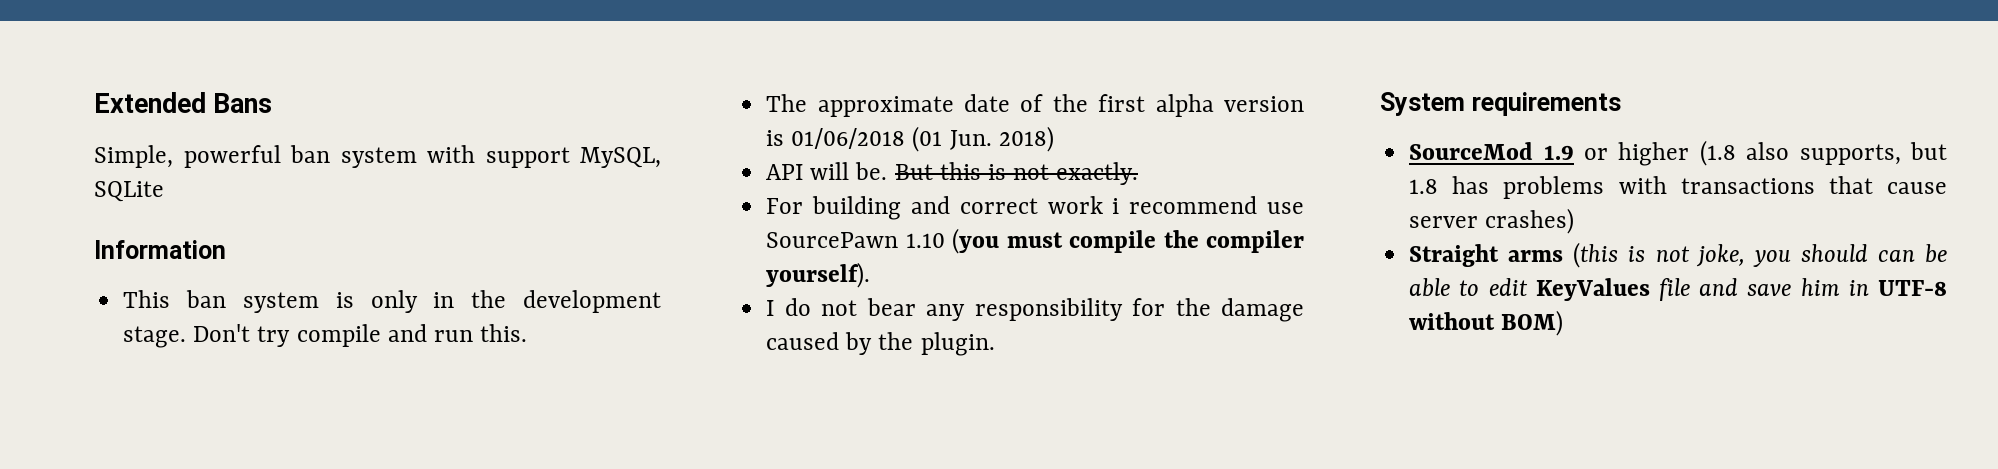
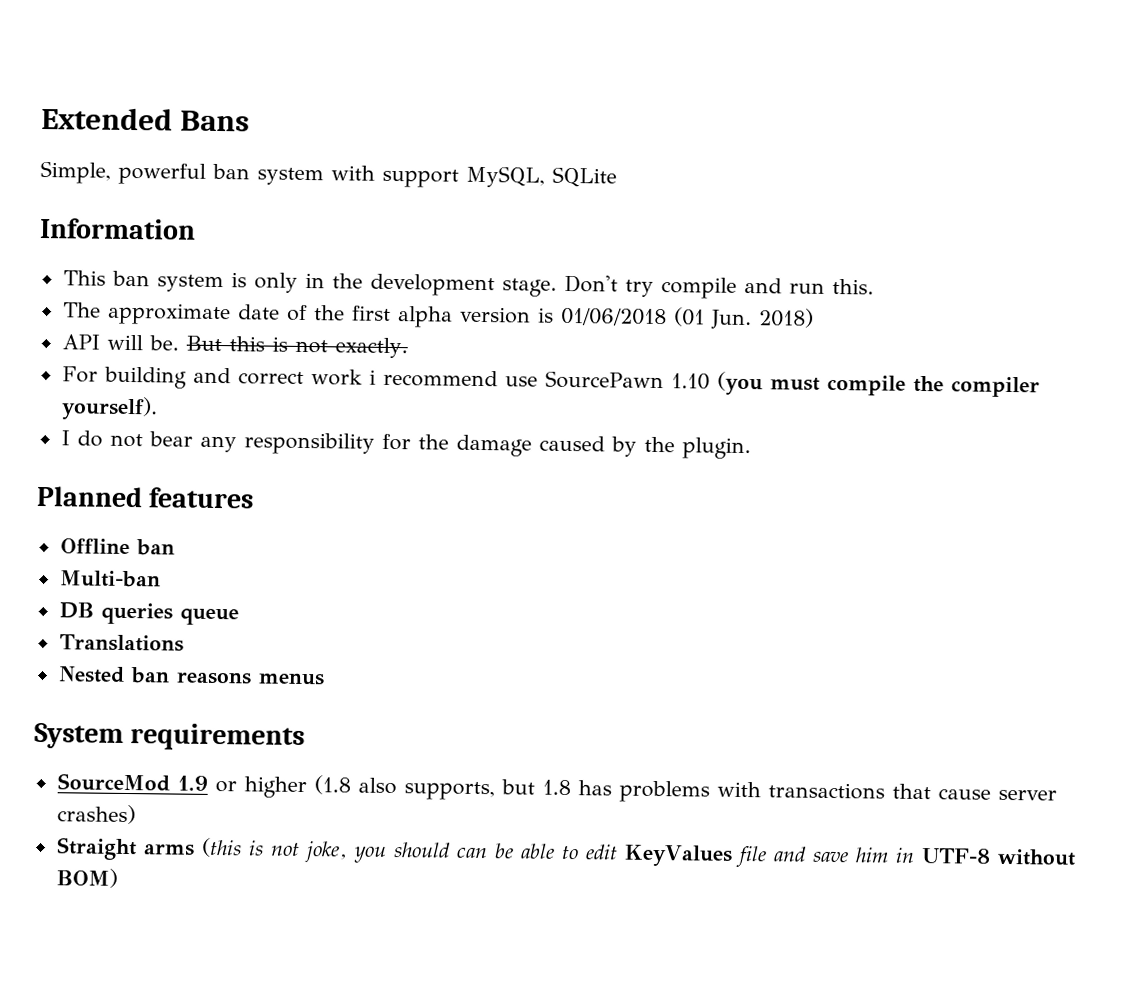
(995, 344) none -> [36,485,255,509] [59,538,175,556] [59,570,161,588] [58,602,239,626] [58,634,184,652] [57,666,325,686] // Planned features // Offline ban // Multi-ban // DB queries queue // Translations // Nested ban reasons menus

